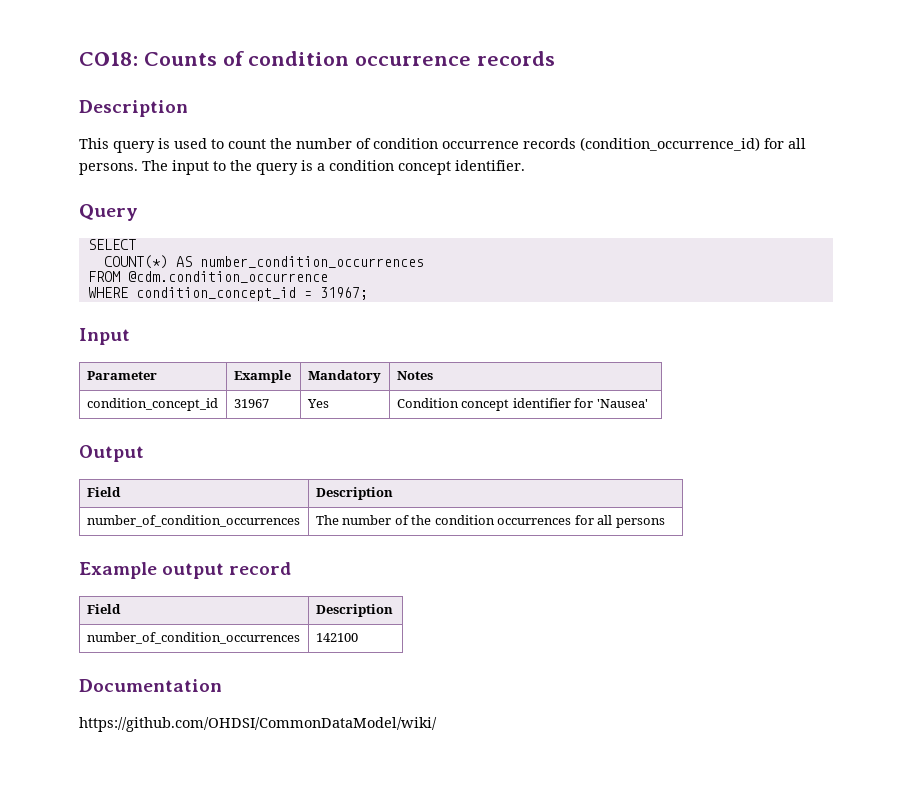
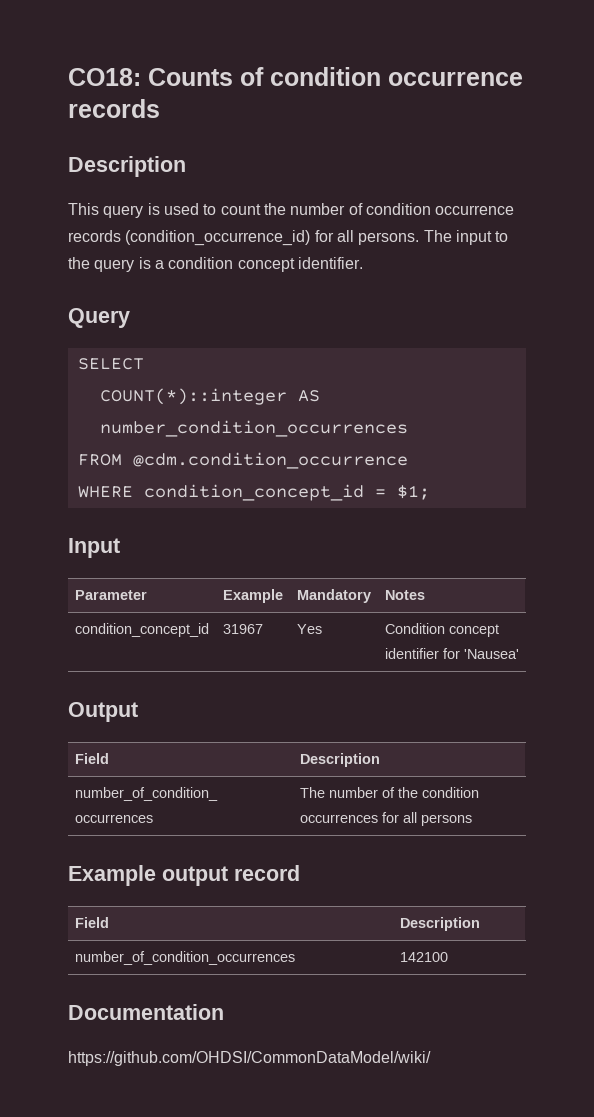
[103,255,168,269] COUNT(*) -> [99,388,287,405] COUNT(*)::integer
[319,287,368,300] 31967; -> [396,485,430,500] $1;

